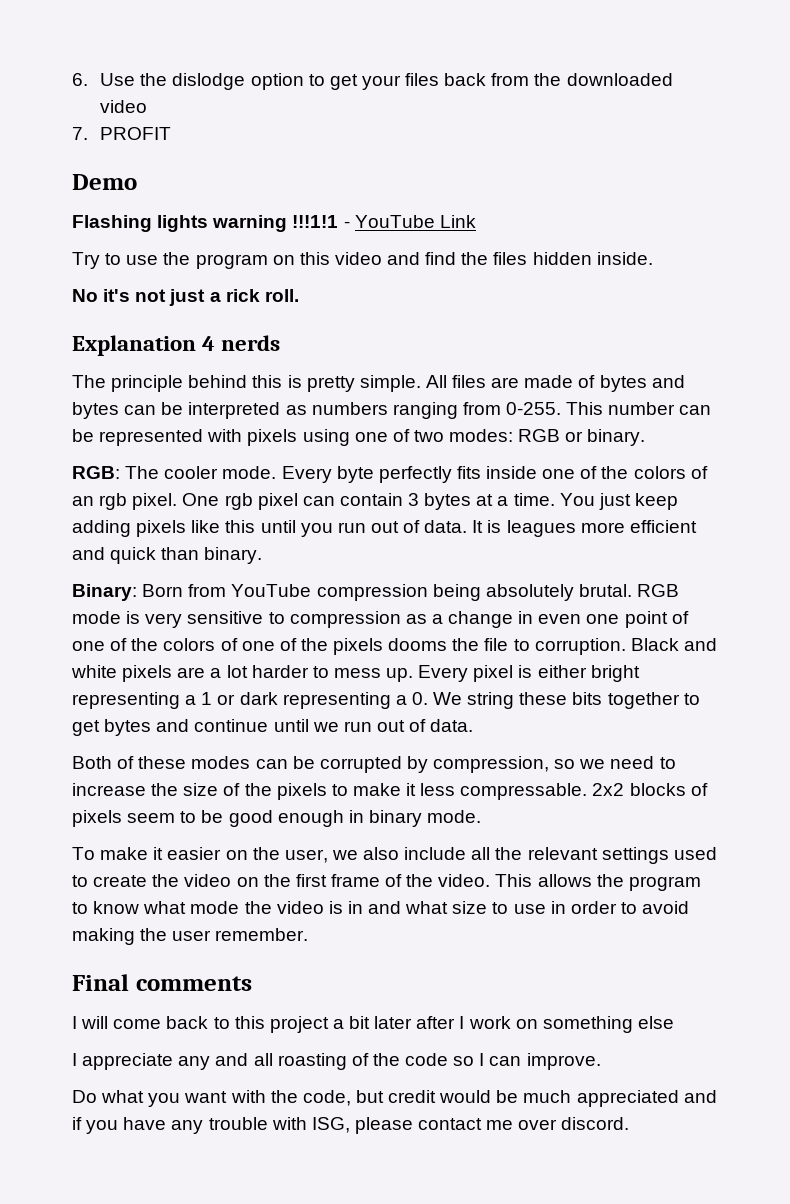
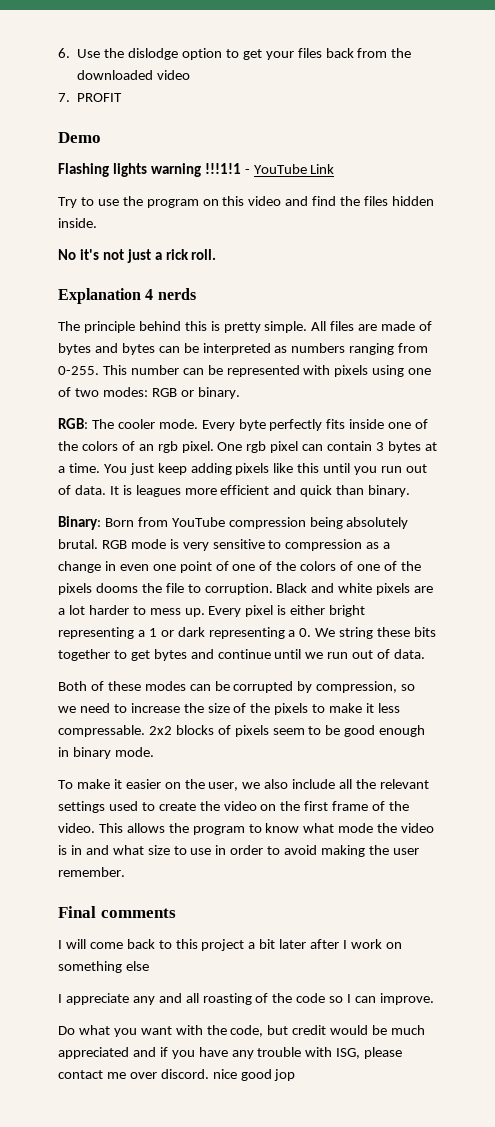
(630, 1123) none -> [212,1069,296,1081] nice good jop

